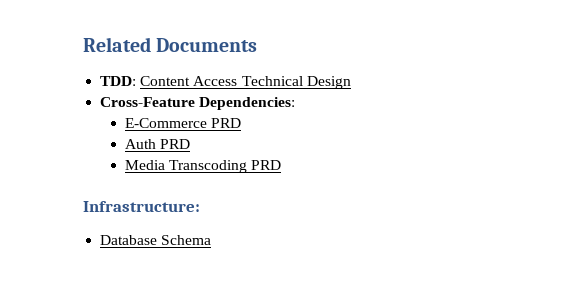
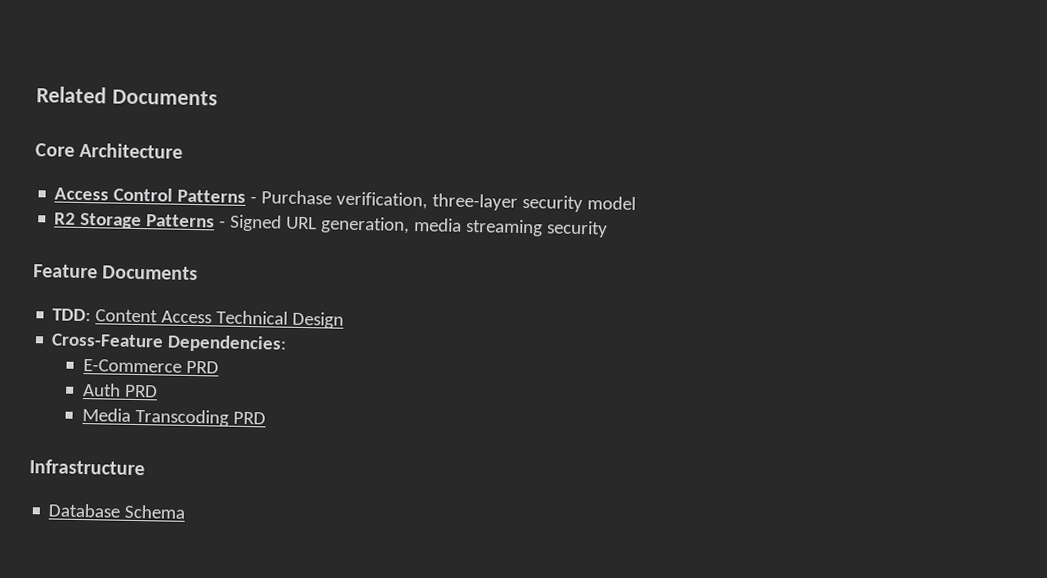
(258, 45) none -> [35,142,184,159] [54,187,637,213] [54,212,609,238] [33,264,199,281] // Core Architecture // Access Control Patterns - Purchase verification, three-layer security model // R2 Storage Patterns - Signed URL generation, media streaming security // Feature Documents
[83,201,200,212] Infrastructure: -> [29,459,145,476] Infrastructure

